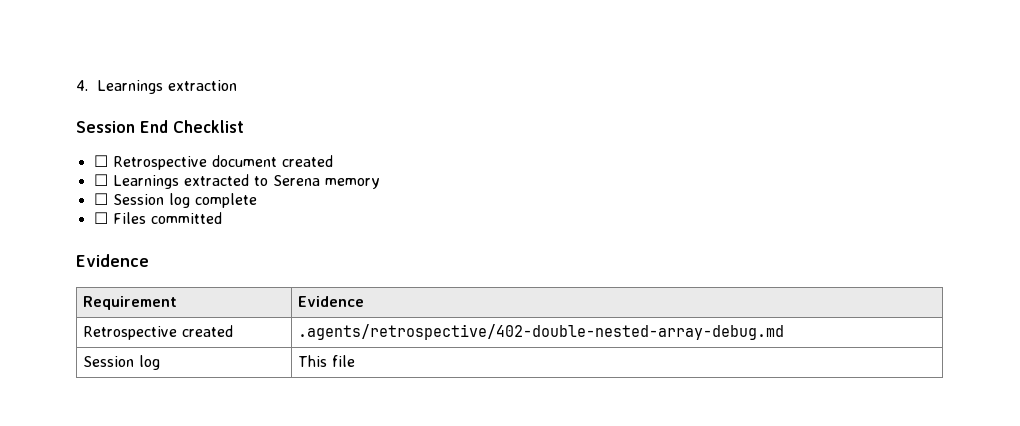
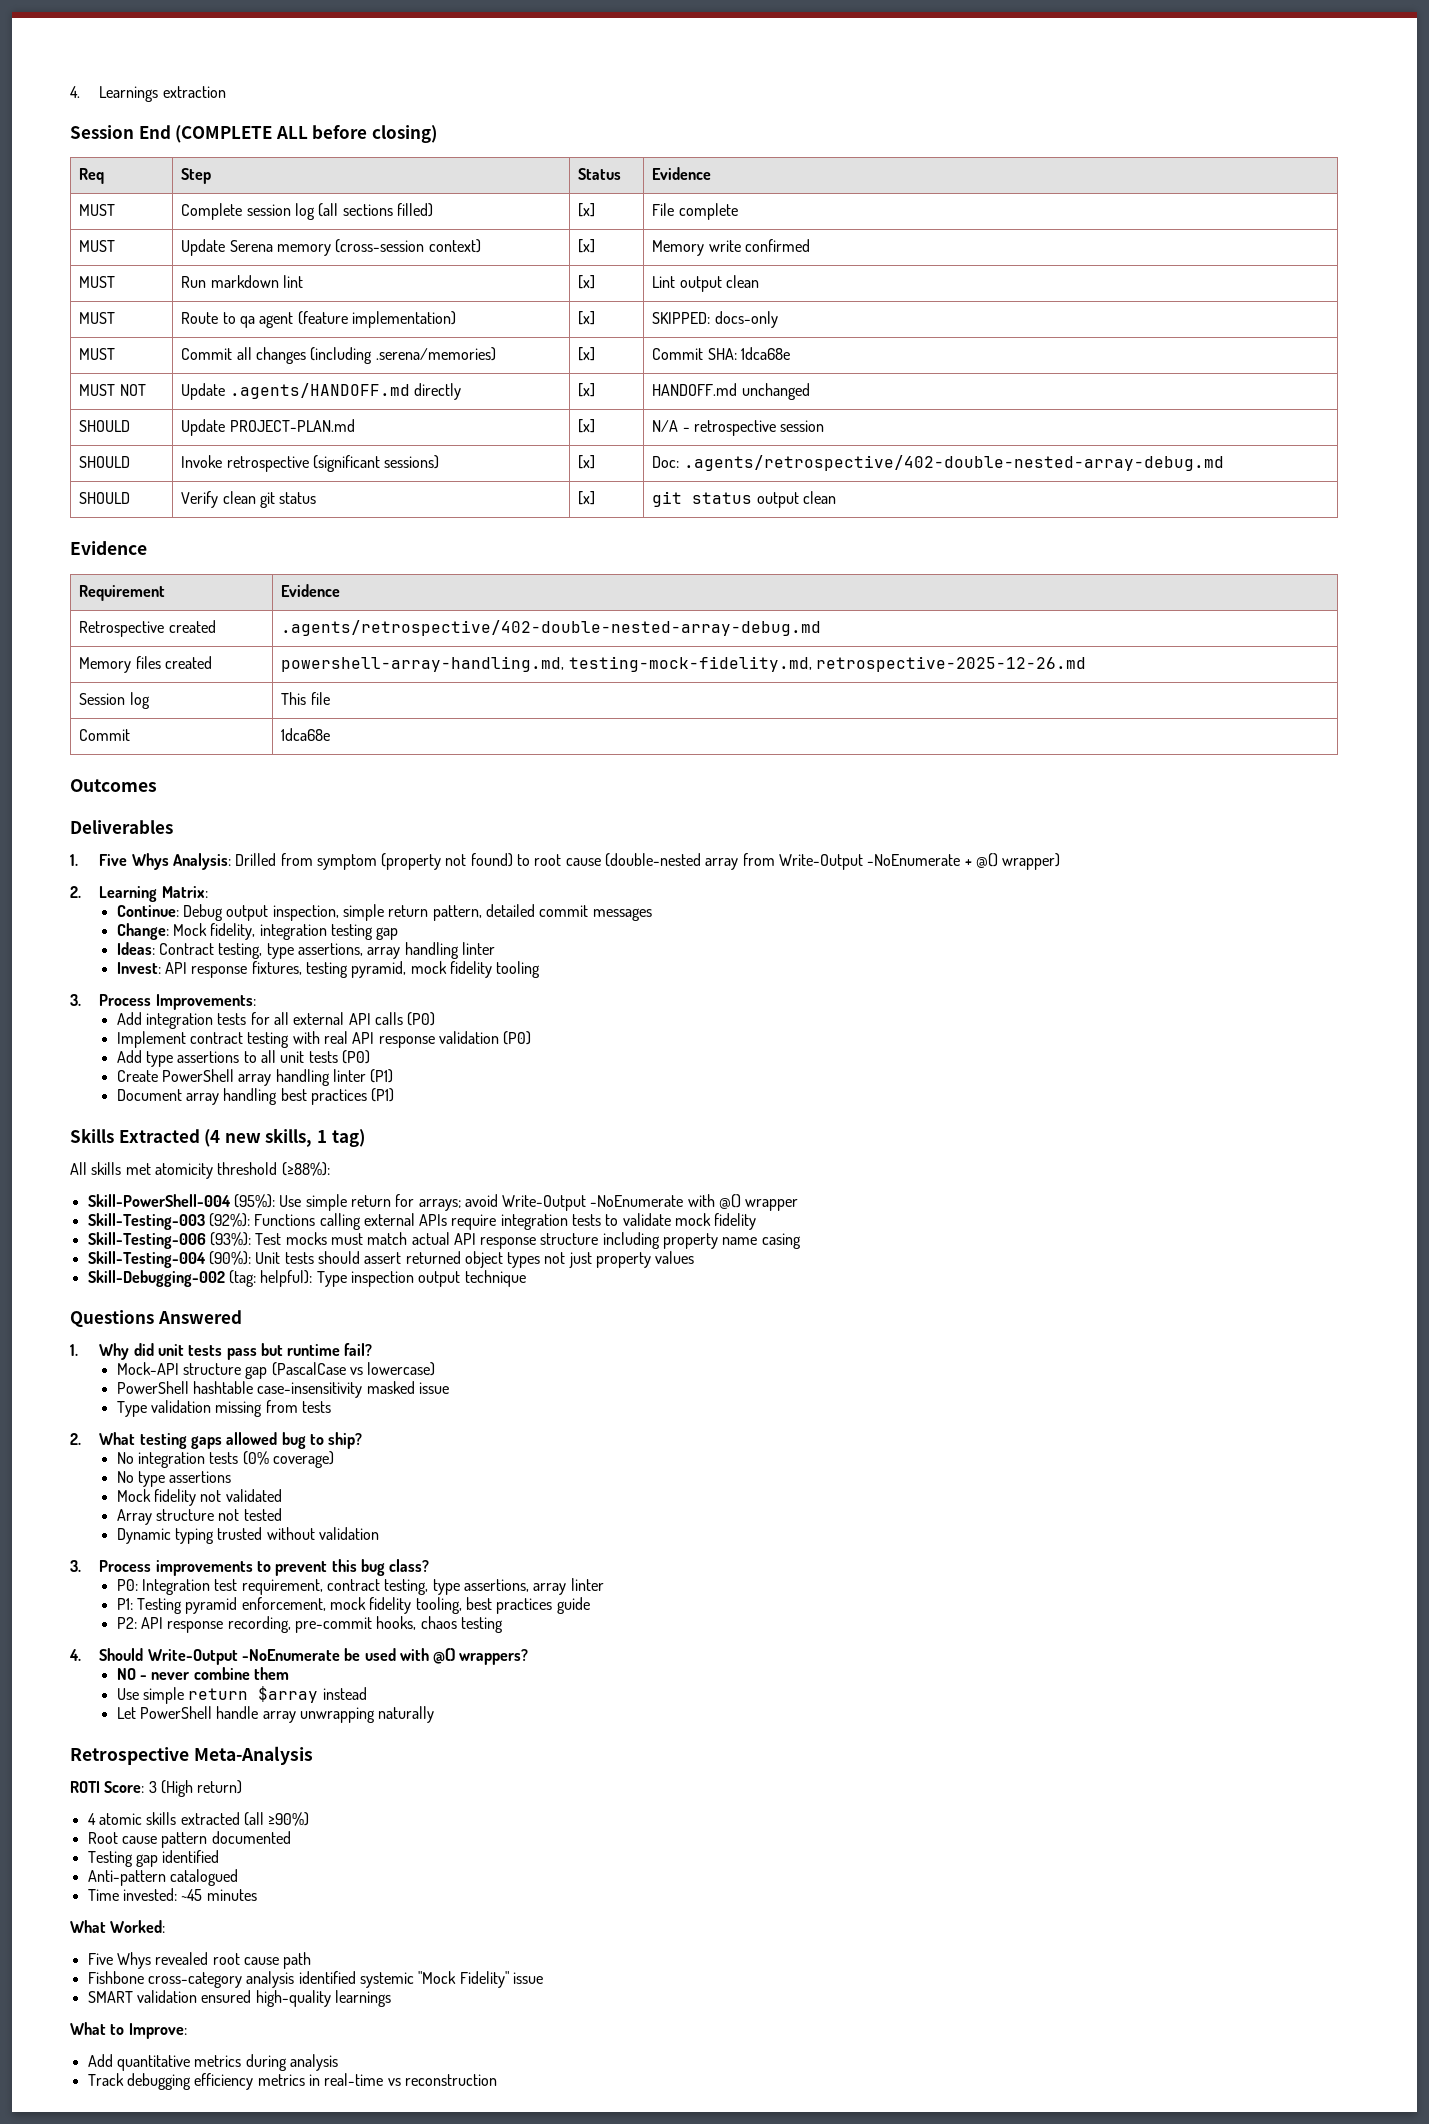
[173,120,244,133] [93,155,333,170] [93,174,380,189] [93,193,257,208] [93,212,222,224] Checklist // ☐ Retrospective document created // ☐ Learnings extracted to Serena memory // ☐ Session log complete // ☐ Files committed -> [175,125,437,143] [79,168,105,184] [181,168,212,184] [578,168,622,180] [652,167,712,180] [79,204,116,216] [181,203,433,220] [578,203,596,217] [652,203,738,220] [79,240,116,252] [181,239,481,256] [578,239,596,253] [652,239,810,256] [79,276,116,288] [181,275,303,288] [578,275,596,289] [652,275,759,292] [79,312,116,324] [181,311,456,328] [578,311,596,325] [652,311,778,328] [79,348,116,360] [181,347,496,364] [578,347,596,361] [652,347,790,360] [79,384,146,396] [181,383,461,400] [578,383,596,397] [652,383,810,400] [79,420,131,432] [181,419,355,436] [578,419,596,433] [652,420,825,436] [79,456,131,468] [181,455,440,472] [578,455,596,469] [652,455,1224,471] [79,492,131,504] [181,491,317,508] [578,491,596,505] [652,491,836,508] (COMPLETE ALL before closing) // Req | Step | Status | Evidence // MUST | Complete session log (all sections filled) | [x] | File complete // MUST | Update Serena memory (cross-session context) | [x] | Memory write confirmed // MUST | Run markdown lint | [x] | Lint output clean // MUST | Route to qa agent (feature implementation) | [x] | SKIPPED: docs-only // MUST | Commit all changes (including .serena/memories) | [x] | Commit SHA: 1dca68e // MUST NOT | Update .agents/HANDOFF.md directly | [x] | HANDOFF.md unchanged // SHOULD | Update PROJECT-PLAN.md | [x] | N/A - retrospective session // SHOULD | Invoke retrospective (significant sessions) | [x] | Doc: .agents/retrospective/402-double-nested-array-debug.md // SHOULD | Verify clean git status | [x] | git status output clean
[82,355,160,370] [297,355,355,367] Session log | This file -> [79,656,212,673] [281,656,1086,672] [79,692,150,709] [281,692,330,705] [79,729,131,741] [281,728,331,741] [70,779,157,792] [70,820,173,834] [70,853,1061,870] [70,886,208,902] [116,904,652,921] [116,923,399,940] [116,942,496,959] [116,961,541,978] [70,994,256,1010] [116,1012,436,1029] [116,1031,532,1048] [116,1050,371,1067] [116,1069,394,1086] [116,1088,395,1105] [70,1128,365,1147] [70,1162,330,1179] [87,1194,799,1211] [87,1213,757,1230] [87,1232,801,1249] [87,1251,695,1268] [87,1270,526,1287] [70,1310,242,1328] [70,1343,373,1360] [116,1362,436,1379] [116,1381,450,1398] [116,1400,332,1417] [70,1432,363,1449] [116,1451,335,1468] [116,1471,232,1487] [116,1489,282,1506] [116,1508,282,1525] [116,1527,380,1544] [70,1559,430,1576] [116,1578,604,1595] [116,1597,590,1614] [116,1616,504,1633] [69,1648,529,1665] [116,1667,290,1680] [116,1686,367,1704] [116,1706,435,1723] [70,1746,313,1765] [70,1780,243,1797] [87,1812,310,1826] [87,1831,291,1848] [87,1850,220,1867] [87,1869,238,1886] [87,1888,257,1901] [70,1920,166,1933] [87,1952,312,1969] [87,1971,543,1988] [87,1990,391,2007] [70,2022,187,2039] [87,2054,338,2071] [87,2073,497,2090] Memory files created | powershell-array-handling.md, testing-mock-fidelity.md, retrospective-2025-12-26.md // Session log | This file // Commit | 1dca68e // Outcomes // Deliverables // 1. Five Whys Analysis: Drilled from symptom (property not found) to root cause (double-nested array from Write-Output -NoEnumerate + @() wrapper) // 2. Learning Matrix: // Continue: Debug output inspection, simple return pattern, detailed commit messages // Change: Mock fidelity, integration testing gap // Ideas: Contract testing, type assertions, array handling linter // Invest: API response fixtures, testing pyramid, mock fidelity tooling // 3. Process Improvements: // Add integration tests for all external API calls (P0) // Implement contract testing with real API response validation (P0) // Add type assertions to all unit tests (P0) // Create PowerShell array handling linter (P1) // Document array handling best practices (P1) // Skills Extracted (4 new skills, 1 tag) // All skills met atomicity threshold (≥88%): // Skill-PowerShell-004 (95%): Use simple return for arrays; avoid Write-Output -NoEnumerate with @() wrapper // Skill-Testing-003 (92%): Functions calling external APIs require integration tests to validate mock fidelity // Skill-Testing-006 (93%): Test mocks must match actual API response structure including property name casing // Skill-Testing-004 (90%): Unit tests should assert returned object types not just property values // Skill-Debugging-002 (tag: helpful): Type inspection output technique // Questions Answered // 1. Why did unit tests pass but runtime fail? // Mock-API structure gap (PascalCase vs lowercase) // PowerShell hashtable case-insensitivity masked issue // Type validation missing from tests // 2. What testing gaps allowed bug to ship? // No integration tests (0% coverage) // No type assertions // Mock fidelity not validated // Array structure not tested // Dynamic typing trusted without validation // 3. Process improvements to prevent this bug class? // P0: Integration test requirement, contract testing, type assertions, array linter // P1: Testing pyramid enforcement, mock fidelity tooling, best practices guide // P2: API response recording, pre-commit hooks, chaos testing // 4. Should Write-Output -NoEnumerate be used with @() wrappers? // NO - never combine them // Use simple return $array instead // Let PowerShell handle array unwrapping naturally // Retrospective Meta-Analysis // ROTI Score: 3 (High return) // 4 atomic skills extracted (all ≥90%) // Root cause pattern documented // Testing gap identified // Anti-pattern catalogued // Time invested: ~45 minutes // What Worked: // Five Whys revealed root cause path // Fishbone cross-category analysis identified systemic "Mock Fidelity" issue // SMART validation ensured high-quality learnings // What to Improve: // Add quantitative metrics during analysis // Track debugging efficiency metrics in real-time vs reconstruction

